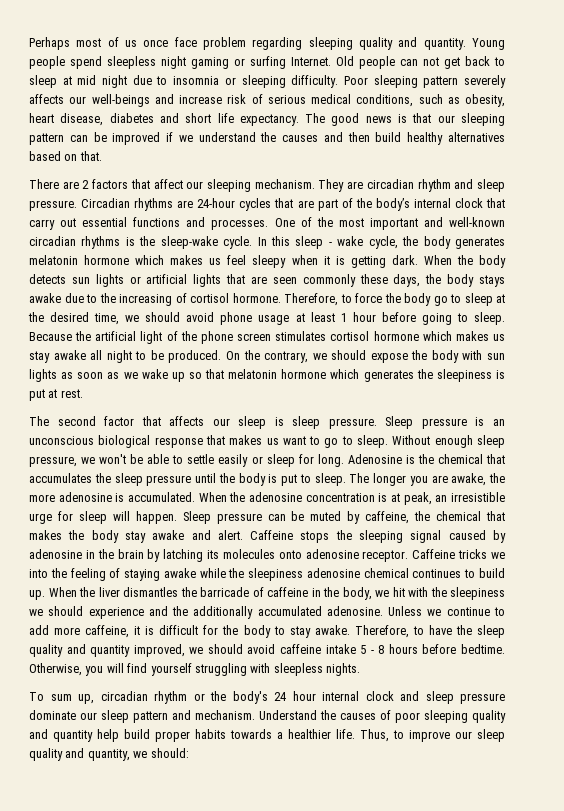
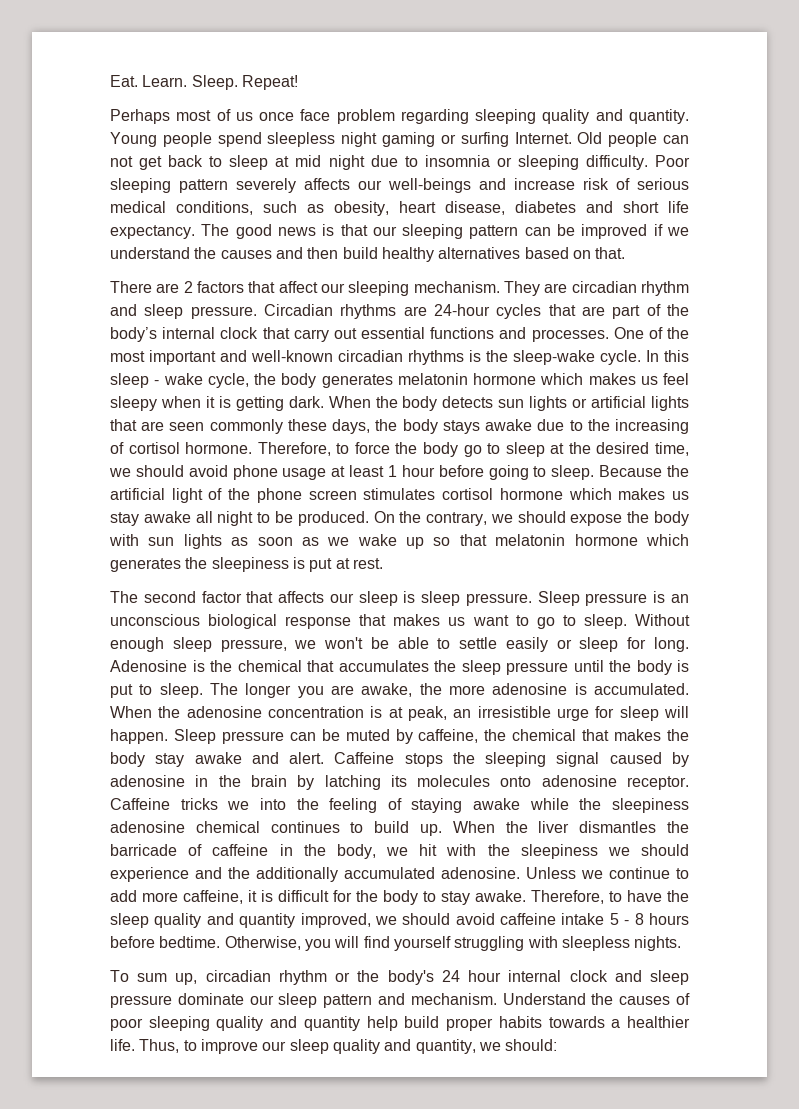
(29, 43) none -> [110,75,298,90] Eat. Learn. Sleep. Repeat! //

